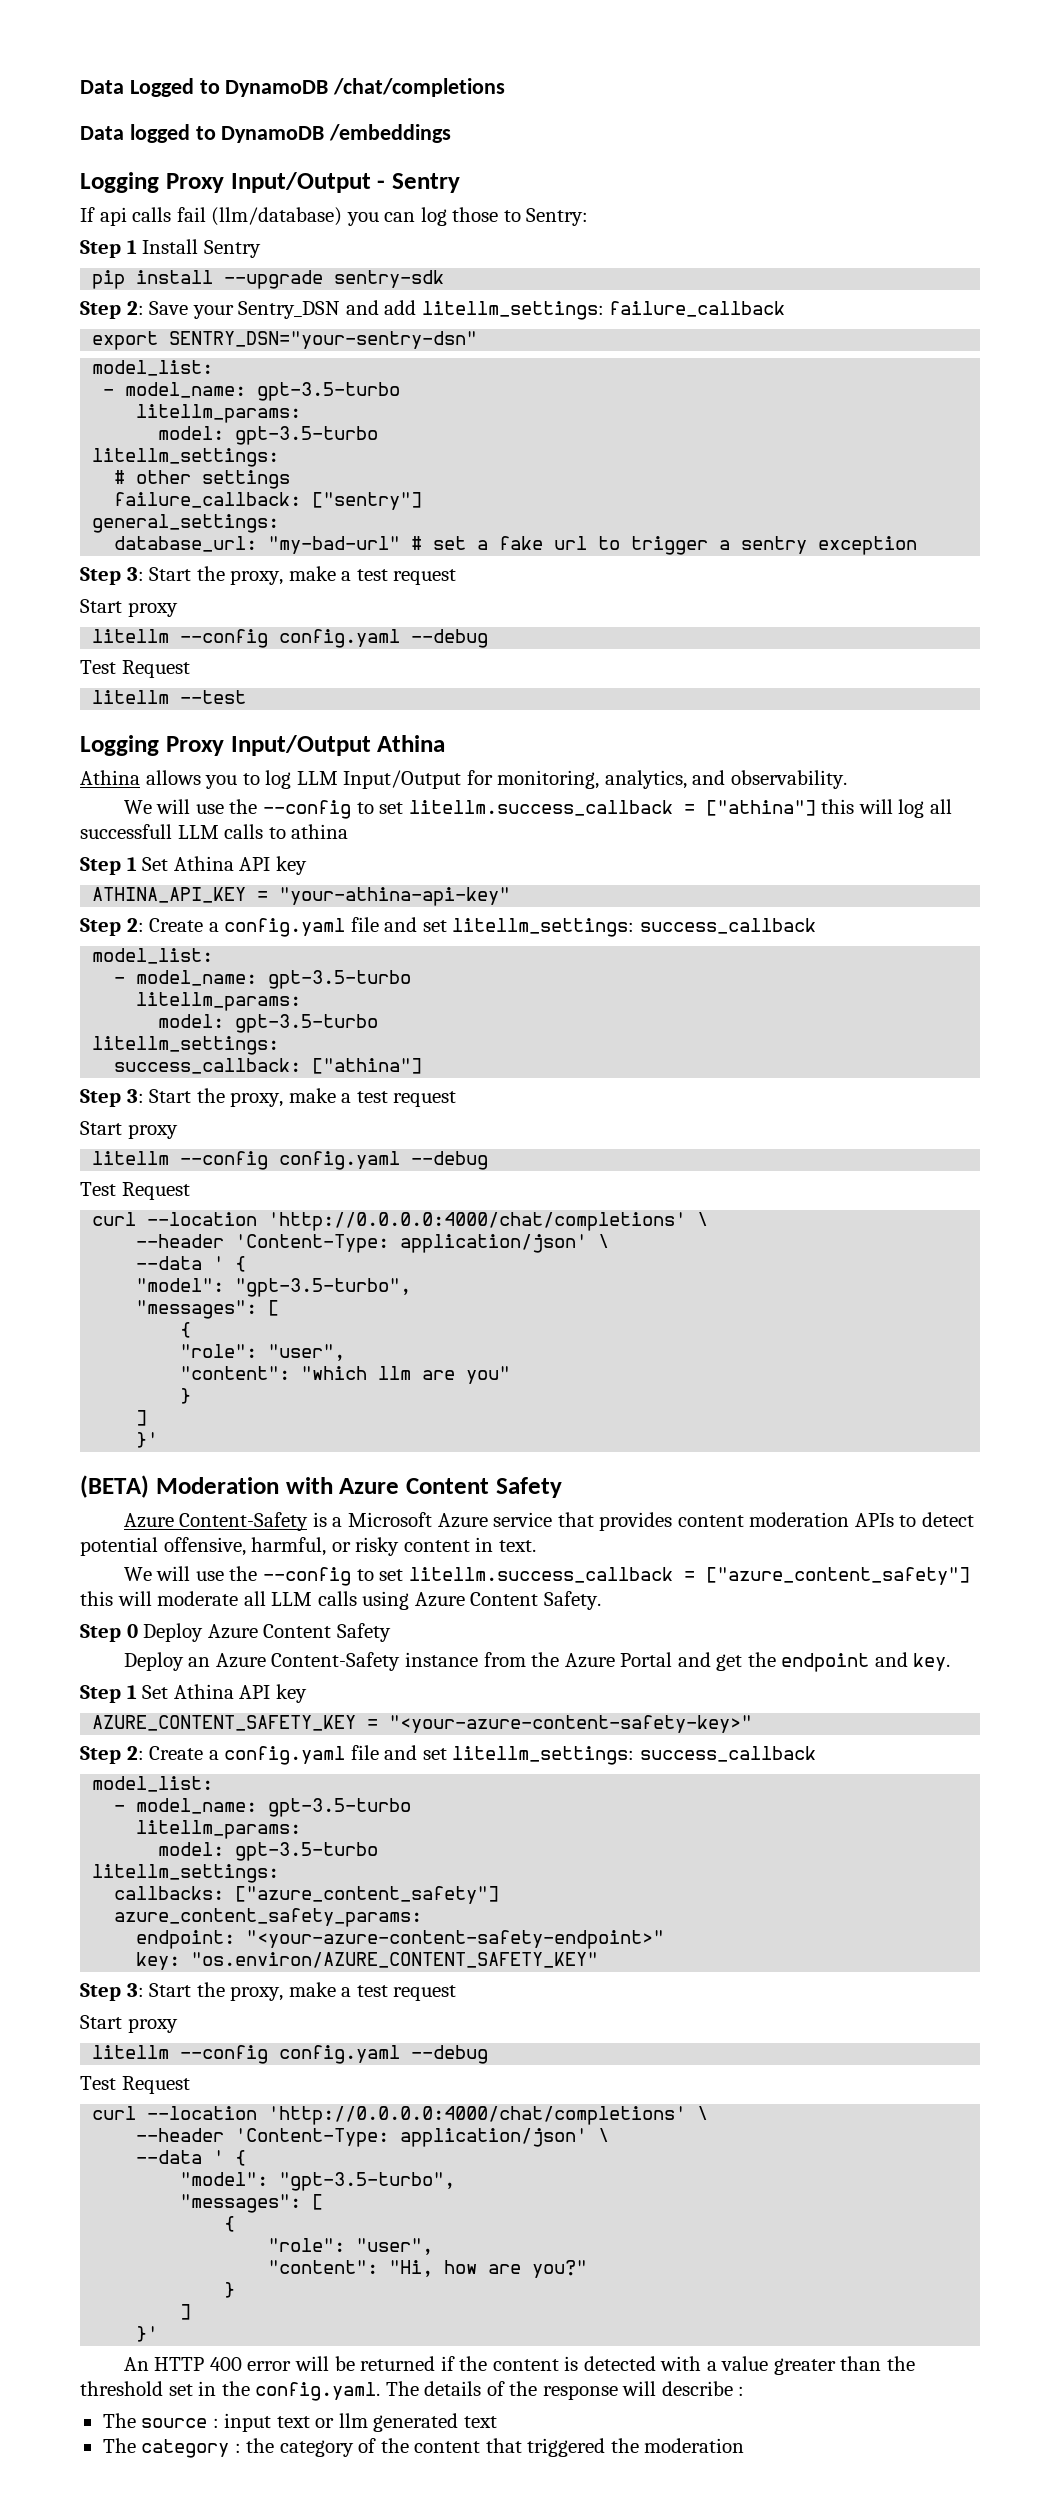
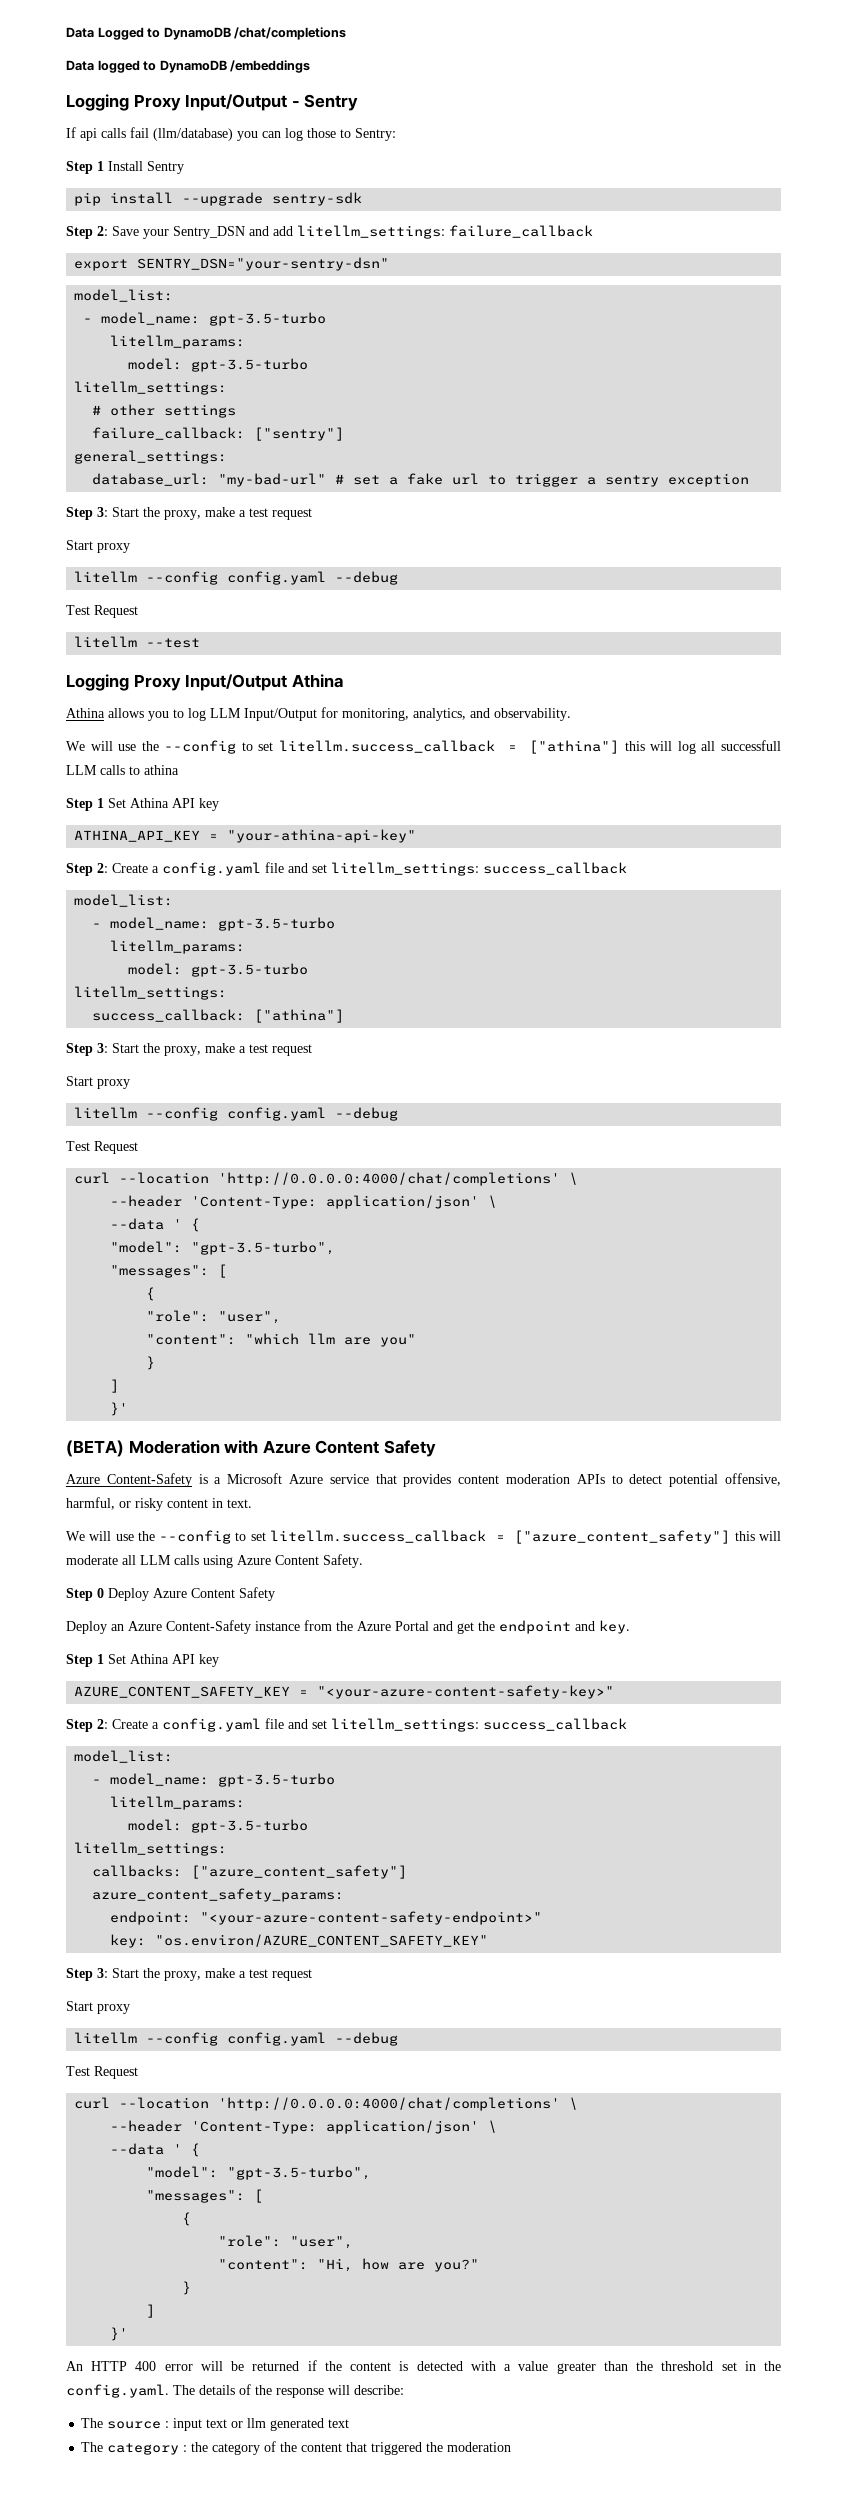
[661,2381,745,2396] describe : -> [354,2385,404,2395] describe:

